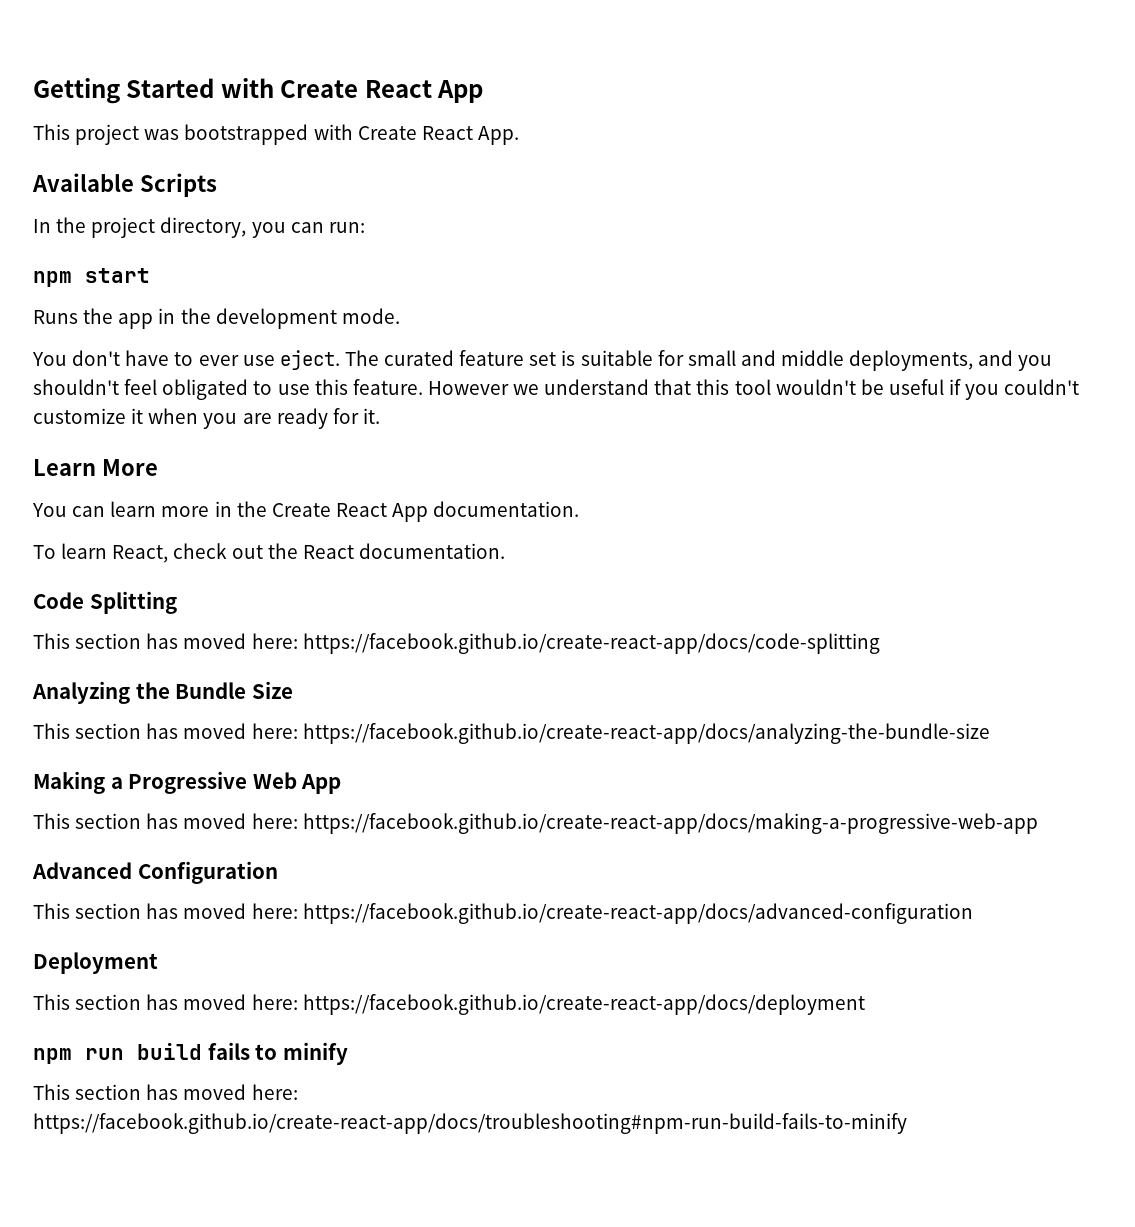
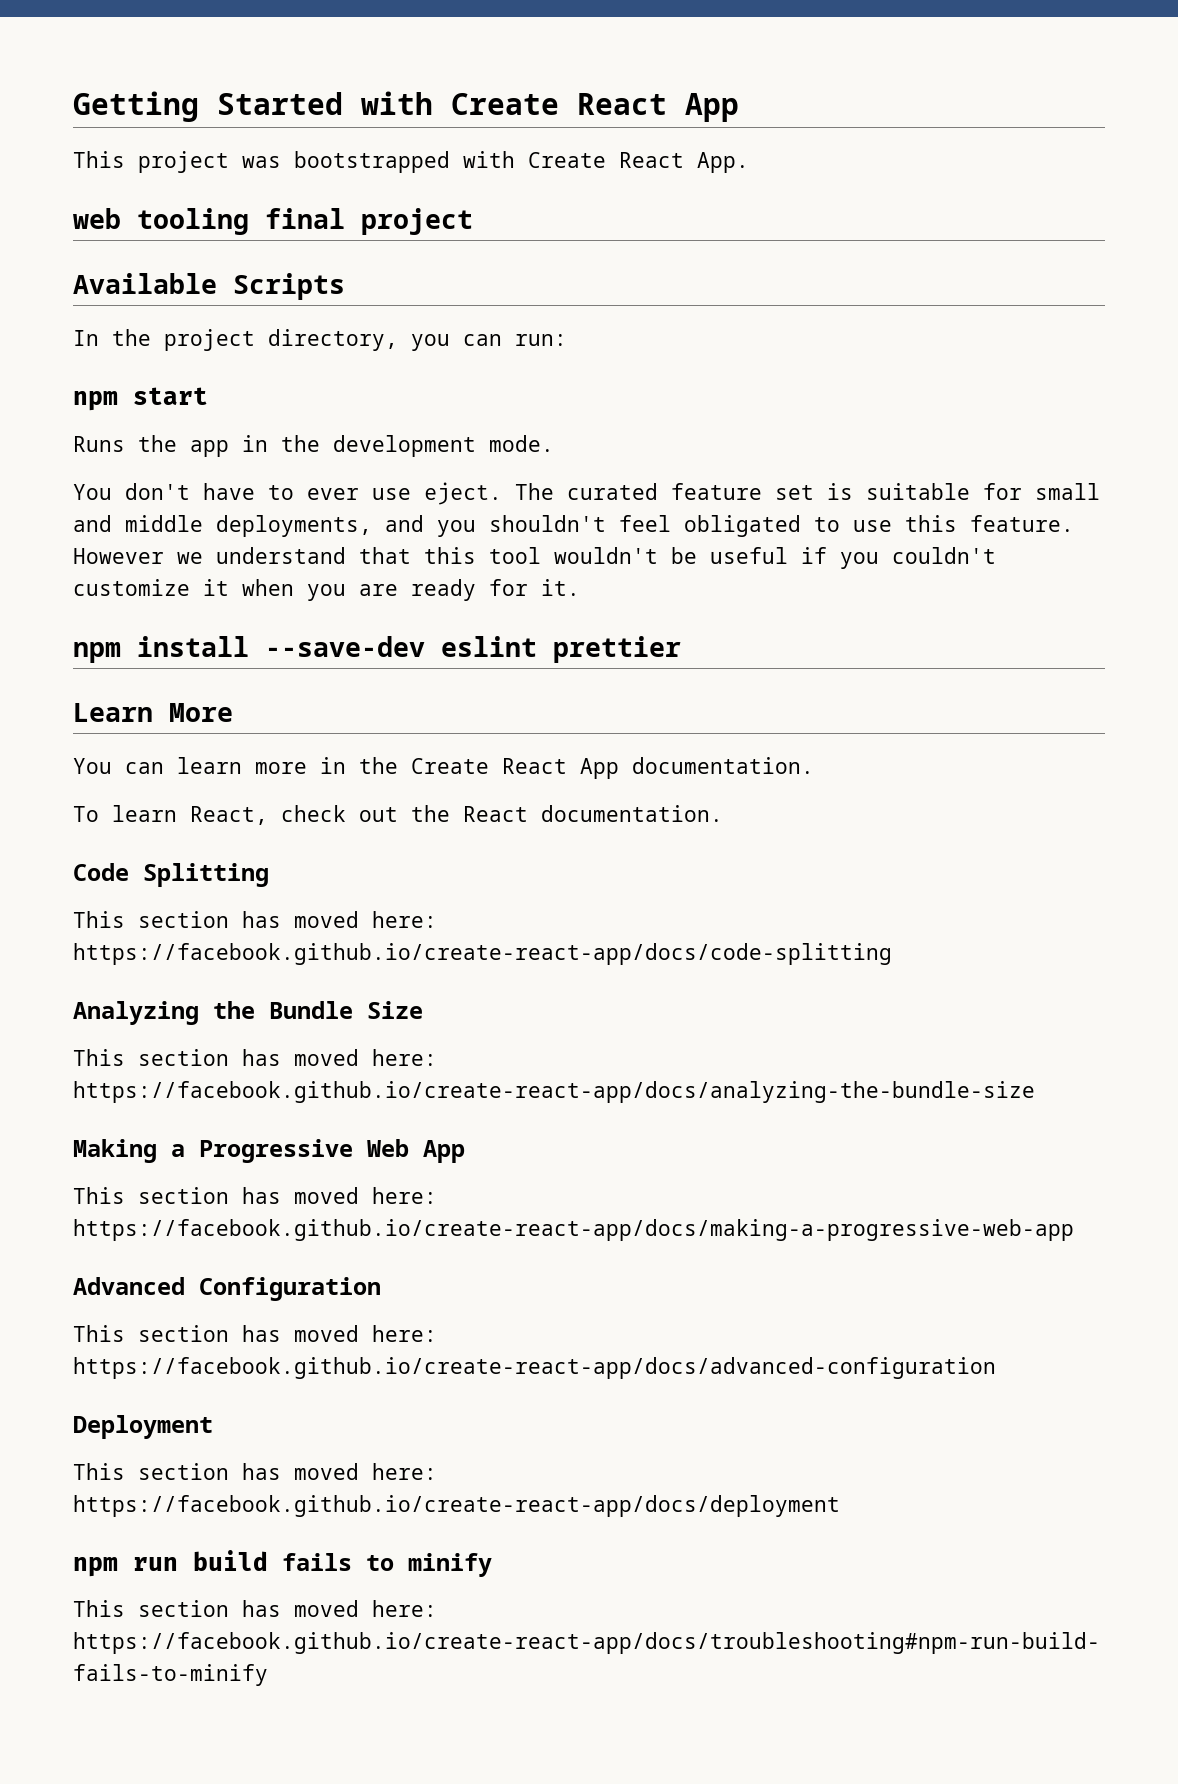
(519, 135) none -> [73,208,473,235] // web tooling final project
(380, 416) none -> [73,636,681,663] // npm install --save-dev eslint prettier

